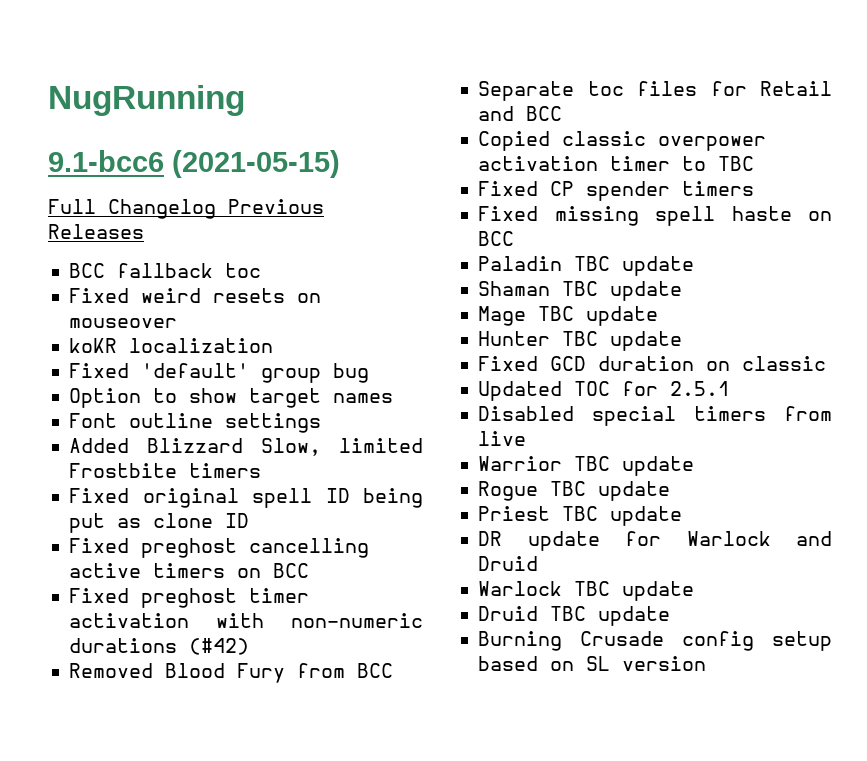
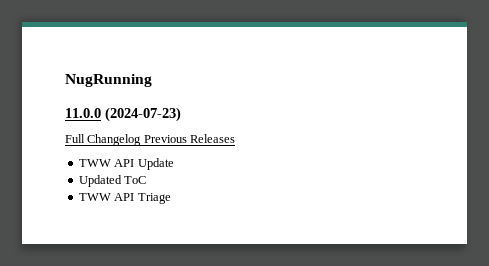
[48,150,340,178] 9.1-bcc6 (2021-05-15) -> [65,107,181,122] 11.0.0 (2024-07-23)
[69,263,262,278] [69,288,322,303] [69,318,178,328] [69,338,274,353] [69,363,370,383] [69,388,394,408] [69,413,322,433] [69,438,423,456] [69,463,262,478] [69,488,423,508] [69,513,250,533] [69,538,370,558] [69,563,310,578] [69,588,310,608] [69,613,423,628] [69,638,250,655] [69,663,394,683] [478,81,832,101] [478,106,563,121] [478,131,767,151] [478,156,755,171] [478,181,755,201] [478,206,832,226] [478,231,515,246] [478,256,695,276] [478,281,683,301] [478,306,659,326] [478,331,683,351] [478,356,827,371] [478,381,731,401] [478,406,832,426] [478,431,527,446] [478,456,695,476] [478,481,671,501] [478,506,683,526] [478,531,832,551] [478,556,539,571] [478,581,695,601] [478,606,671,626] [478,631,832,651] [478,656,707,671] BCC fallback toc // Fixed weird resets on mouseover // koKR localization // Fixed 'default' group bug // Option to show target names // Font outline settings // Added Blizzard Slow, limited Frostbite timers // Fixed original spell ID being put as clone ID // Fixed preghost cancelling active timers on BCC // Fixed preghost timer activation with non-numeric durations (#42) // Removed Blood Fury from BCC // Separate toc files for Retail and BCC // Copied classic overpower activation timer to TBC // Fixed CP spender timers // Fixed missing spell haste on BCC // Paladin TBC update // Shaman TBC update // Mage TBC update // Hunter TBC update // Fixed GCD duration on classic // Updated TOC for 2.5.1 // Disabled special timers from live // Warrior TBC update // Rogue TBC update // Priest TBC update // DR update for Warlock and Druid // Warlock TBC update // Druid TBC update // Burning Crusade config setup based on SL version -> [78,158,174,170] [78,175,147,187] [78,193,171,204] TWW API Update // Updated ToC // TWW API Triage

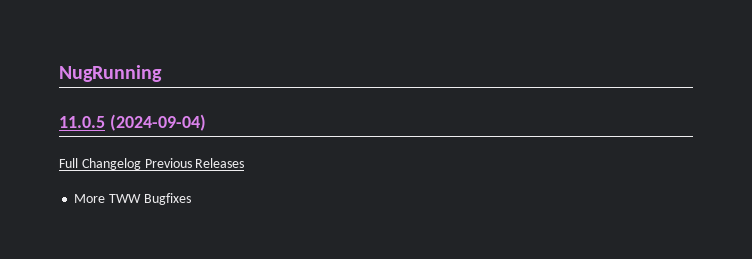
[65,107,181,122] 11.0.0 (2024-07-23) -> [59,114,206,131] 11.0.5 (2024-09-04)
[78,158,174,170] [78,175,147,187] [78,193,171,204] TWW API Update // Updated ToC // TWW API Triage -> [74,193,191,205] More TWW Bugfixes

